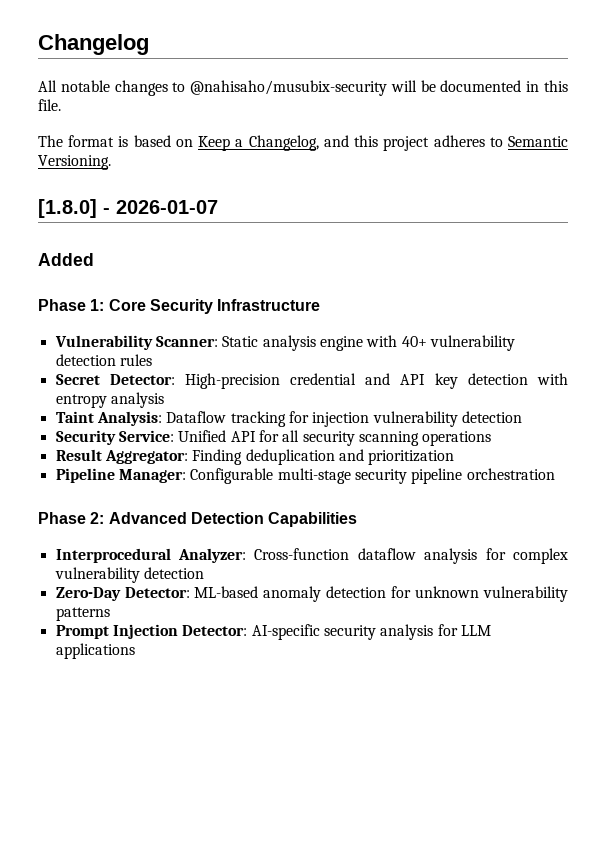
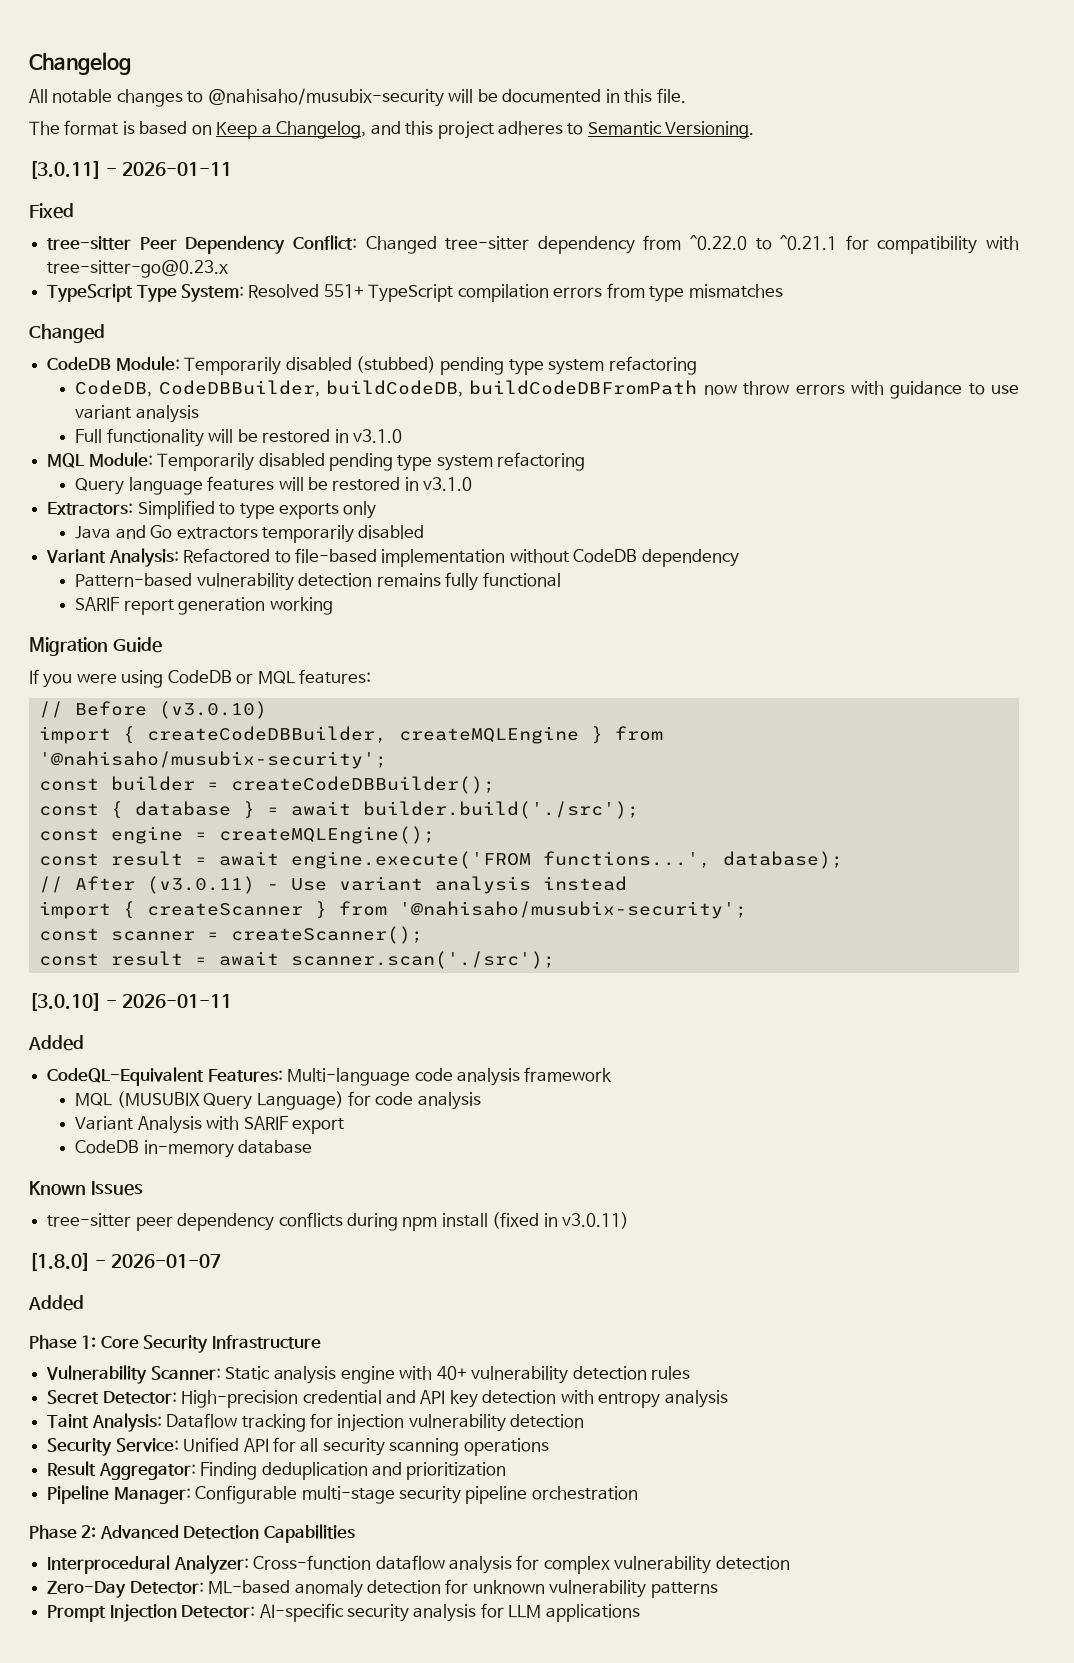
(111, 162) none -> [29,160,233,179] [29,203,74,219] [47,235,1019,254] [47,260,229,278] [47,283,783,302] [29,324,105,343] [47,356,697,375] [75,380,1019,399] [75,405,199,423] [75,428,402,447] [47,452,586,471] [75,476,473,495] [47,500,377,519] [75,525,425,543] [46,548,739,567] [75,572,561,591] [75,597,333,615] [29,637,162,656] [29,669,372,688] [38,701,267,719] [38,726,663,744] [38,751,387,769] [38,776,495,794] [38,801,639,819] [38,826,435,844] [38,851,843,869] [38,876,627,894] [38,901,747,919] [38,926,423,944] [38,951,555,969] [29,992,233,1011] [28,1035,84,1051] [47,1067,613,1086] [75,1091,481,1110] [75,1116,345,1134] [75,1140,313,1158] [29,1181,143,1196] [47,1212,630,1231] // [3.0.11] - 2026-01-11 // Fixed // tree-sitter Peer Dependency Conflict: Changed tree-sitter dependency from ^0.22.0 to ^0.21.1 for compatibility with tree-sitter-go@0.23.x // TypeScript Type System: Resolved 551+ TypeScript compilation errors from type mismatches // Changed // CodeDB Module: Temporarily disabled (stubbed) pending type system refactoring // CodeDB, CodeDBBuilder, buildCodeDB, buildCodeDBFromPath now throw errors with guidance to use variant analysis // Full functionality will be restored in v3.1.0 // MQL Module: Temporarily disabled pending type system refactoring // Query language features will be restored in v3.1.0 // Extractors: Simplified to type exports only // Java and Go extractors temporarily disabled // Variant Analysis: Refactored to file-based implementation without CodeDB dependency // Pattern-based vulnerability detection remains fully functional // SARIF report generation working // Migration Guide // If you were using CodeDB or MQL features: // // Before (v3.0.10) // import { createCodeDBBuilder, createMQLEngine } from '@nahisaho/musubix-security'; // const builder = createCodeDBBuilder(); // const { database } = await builder.build('./src'); // const engine = createMQLEngine(); // const result = await engine.execute('FROM functions...', database); // // After (v3.0.11) - Use variant analysis instead // import { createScanner } from '@nahisaho/musubix-security'; // const scanner = createScanner(); // const result = await scanner.scan('./src'); // [3.0.10] - 2026-01-11 // Added // CodeQL-Equivalent Features: Multi-language code analysis framework // MQL (MUSUBIX Query Language) for code analysis // Variant Analysis with SARIF export // CodeDB in-memory database // Known Issues // tree-sitter peer dependency conflicts during npm install (fixed in v3.0.11)

